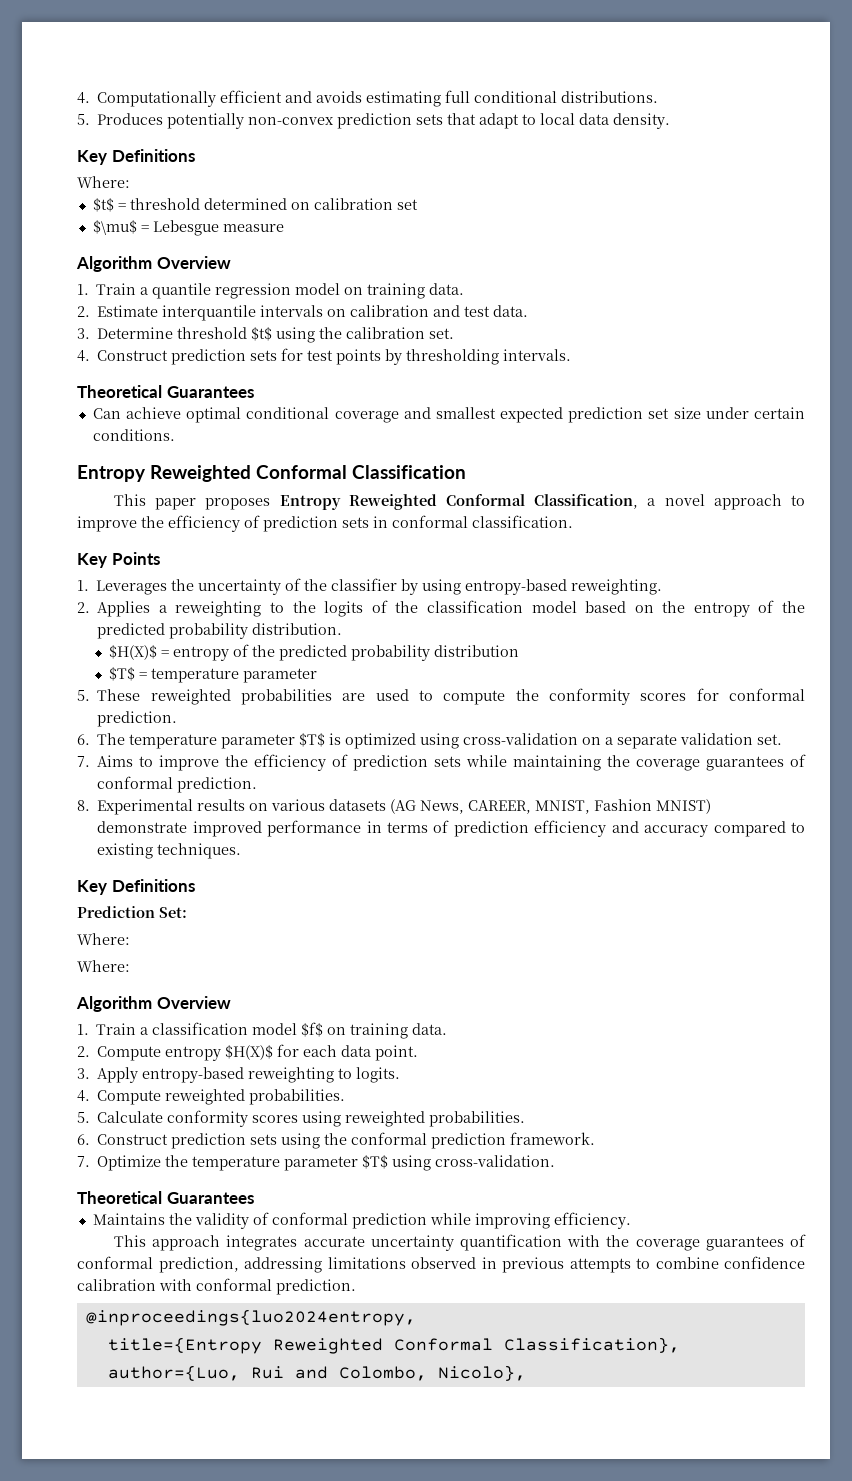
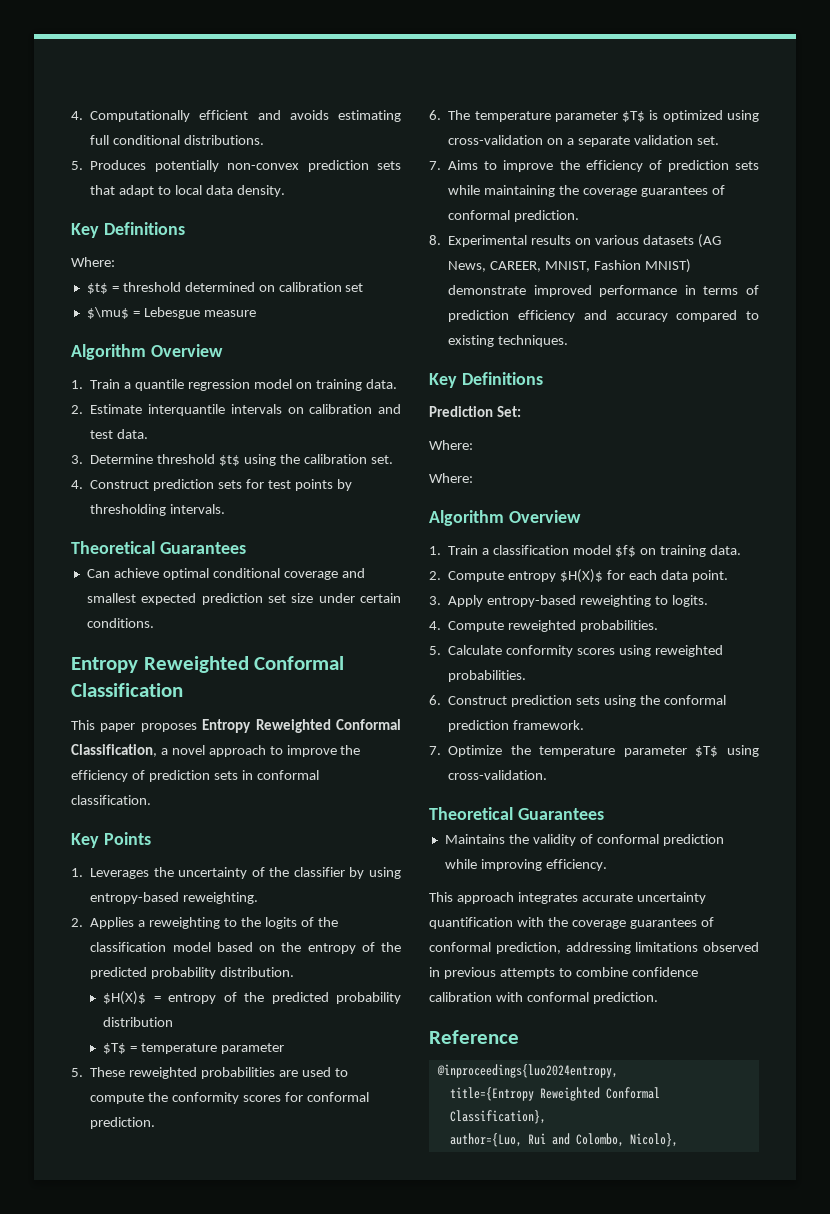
(356, 1287) none -> [429,1030,519,1044] // Reference

